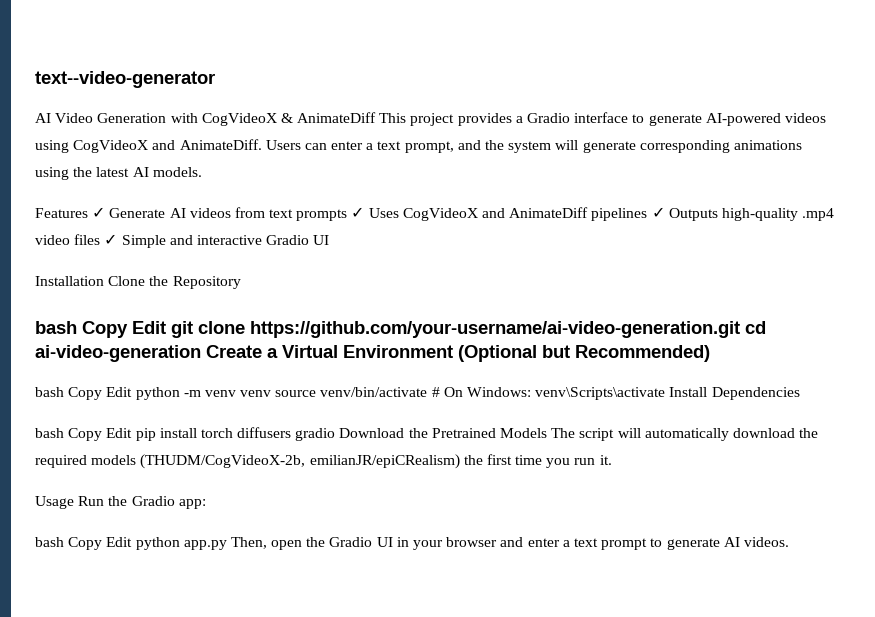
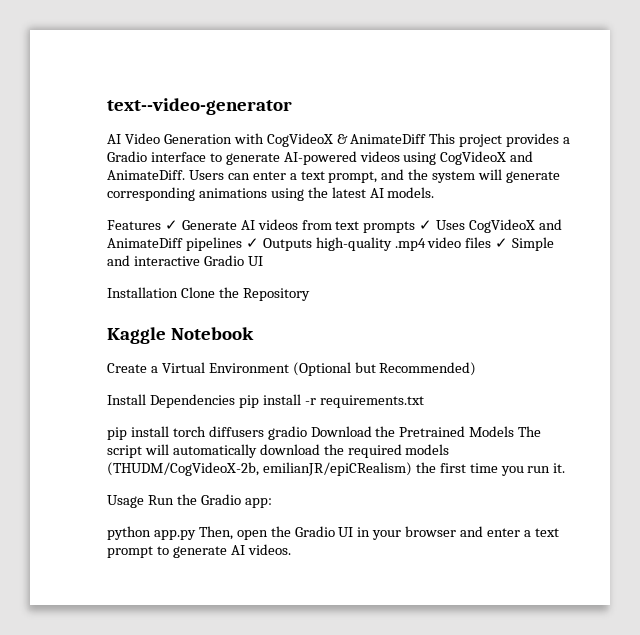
[35,321,766,338] [35,345,201,362] bash Copy Edit git clone https://github.com/your-username/ai-video-generation.git cd ai-video-generation -> [107,327,254,344] Kaggle Notebook //
[35,387,800,400] [35,428,133,441] bash Copy Edit python -m venv venv source venv/bin/activate # On Windows: venv\Scripts\activate Install Dependencies // bash Copy Edit -> [107,394,424,408] Install Dependencies pip install -r requirements.txt //
[35,537,133,550] bash Copy Edit -> (272, 503) none

